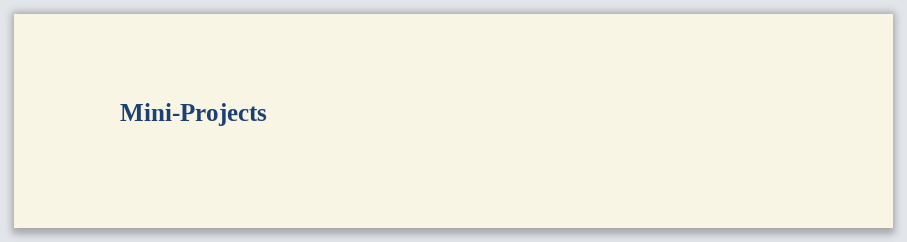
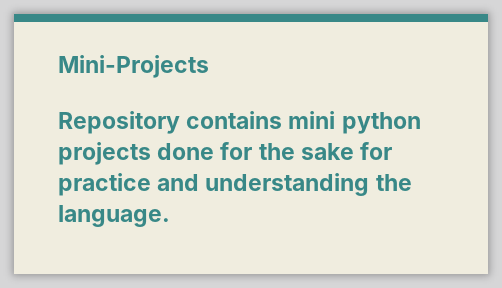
(267, 114) none -> [58,111,421,134] [58,142,393,165] [58,173,412,196] [58,205,170,227] // Repository contains mini python projects done for the sake for practice and understanding the language.

